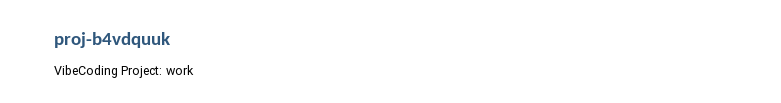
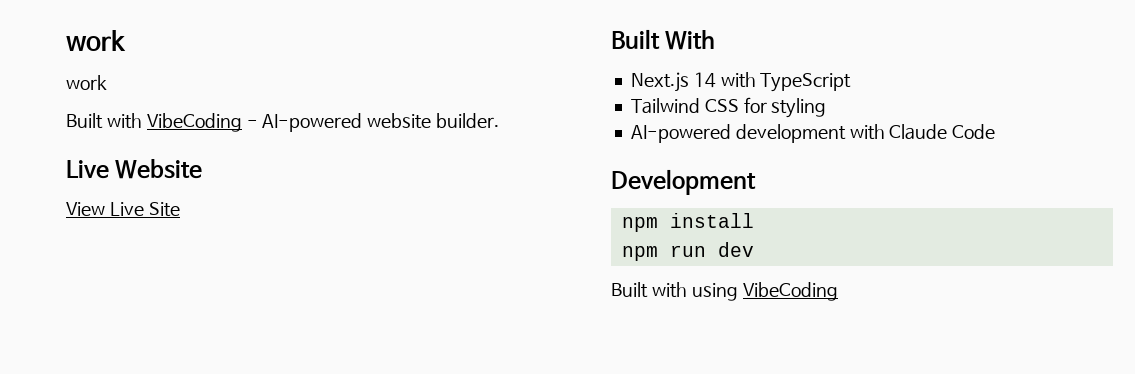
[54,32,170,48] [54,65,194,78] proj-b4vdquuk // VibeCoding Project: work -> [66,30,126,51] [66,75,107,90] [66,113,500,132] [66,159,203,179] [66,202,180,217] [611,29,716,50] [630,72,852,92] [630,97,827,118] [630,124,996,143] [611,169,756,195] [621,213,754,232] [621,242,754,261] [611,282,838,301] work // work // Built with VibeCoding - AI-powered website builder. // Live Website // View Live Site // Built With // Next.js 14 with TypeScript // Tailwind CSS for styling // AI-powered development with Claude Code // Development // npm install // npm run dev // Built with using VibeCoding

